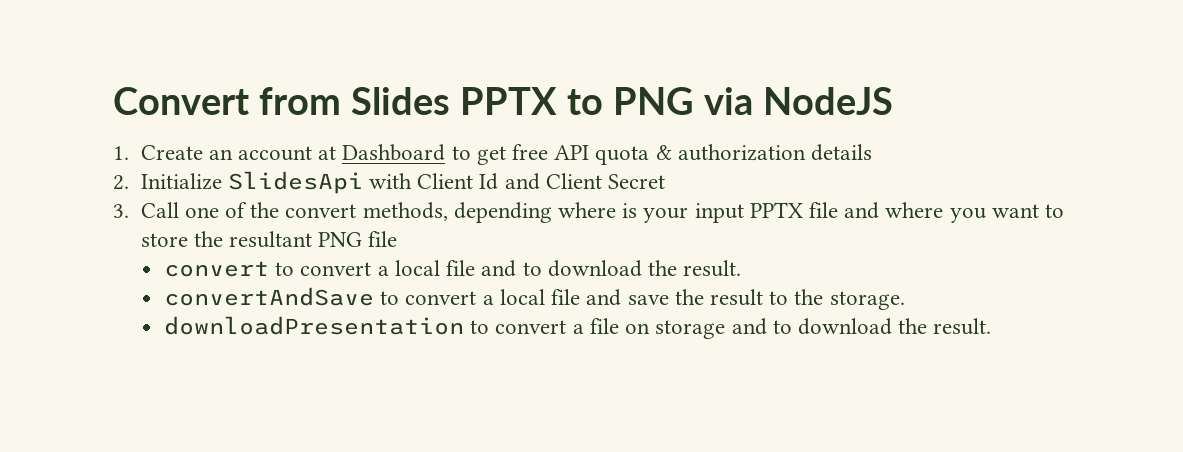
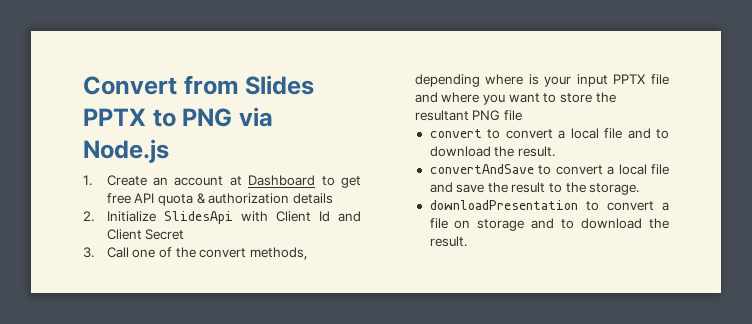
[762,87,893,115] NodeJS -> [83,139,169,163] Node.js

